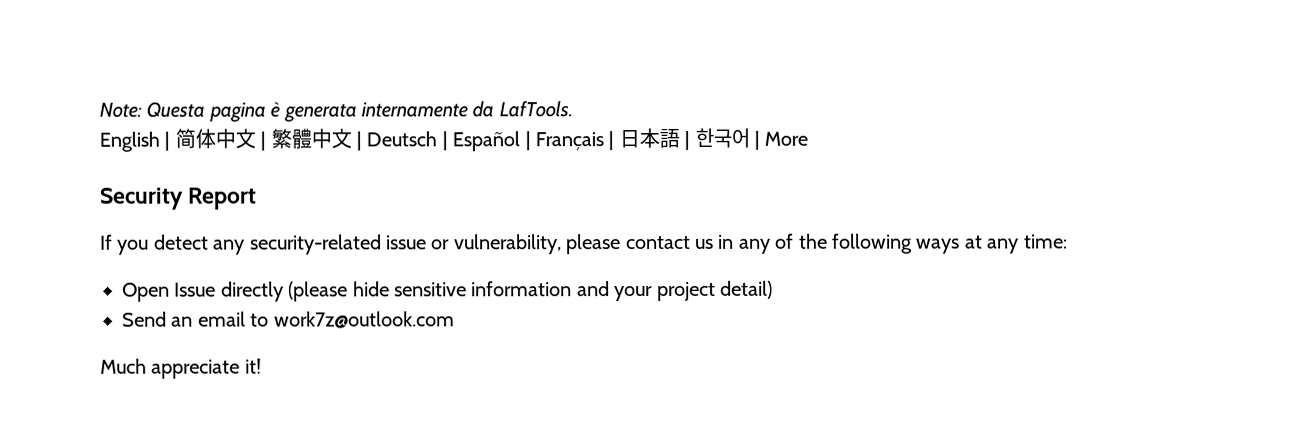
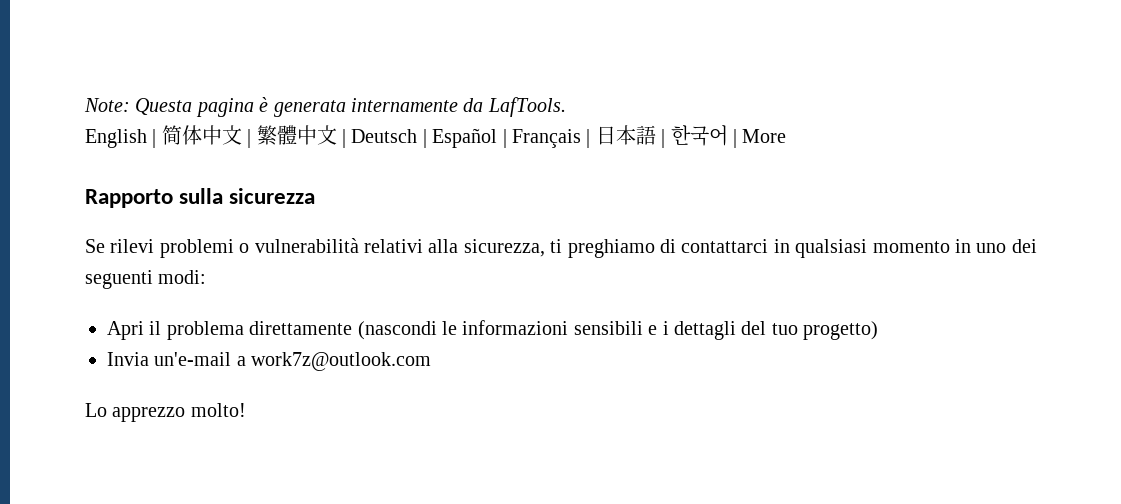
[99,187,257,210] [100,233,1068,255] [122,280,773,302] [122,311,455,329] [100,358,262,379] Security Report // If you detect any security-related issue or vulnerability, please contact us in any of the following ways at any time: // Open Issue directly (please hide sensitive information and your project detail) // Send an email to work7z@outlook.com // Much appreciate it! -> [85,188,316,208] [85,238,1037,258] [85,270,207,289] [107,320,879,340] [107,352,432,371] [85,403,246,422] Rapporto sulla sicurezza // Se rilevi problemi o vulnerabilità relativi alla sicurezza, ti preghiamo di contattarci in qualsiasi momento in uno dei seguenti modi: // Apri il problema direttamente (nascondi le informazioni sensibili e i dettagli del tuo progetto) // Invia un'e-mail a work7z@outlook.com // Lo apprezzo molto!

